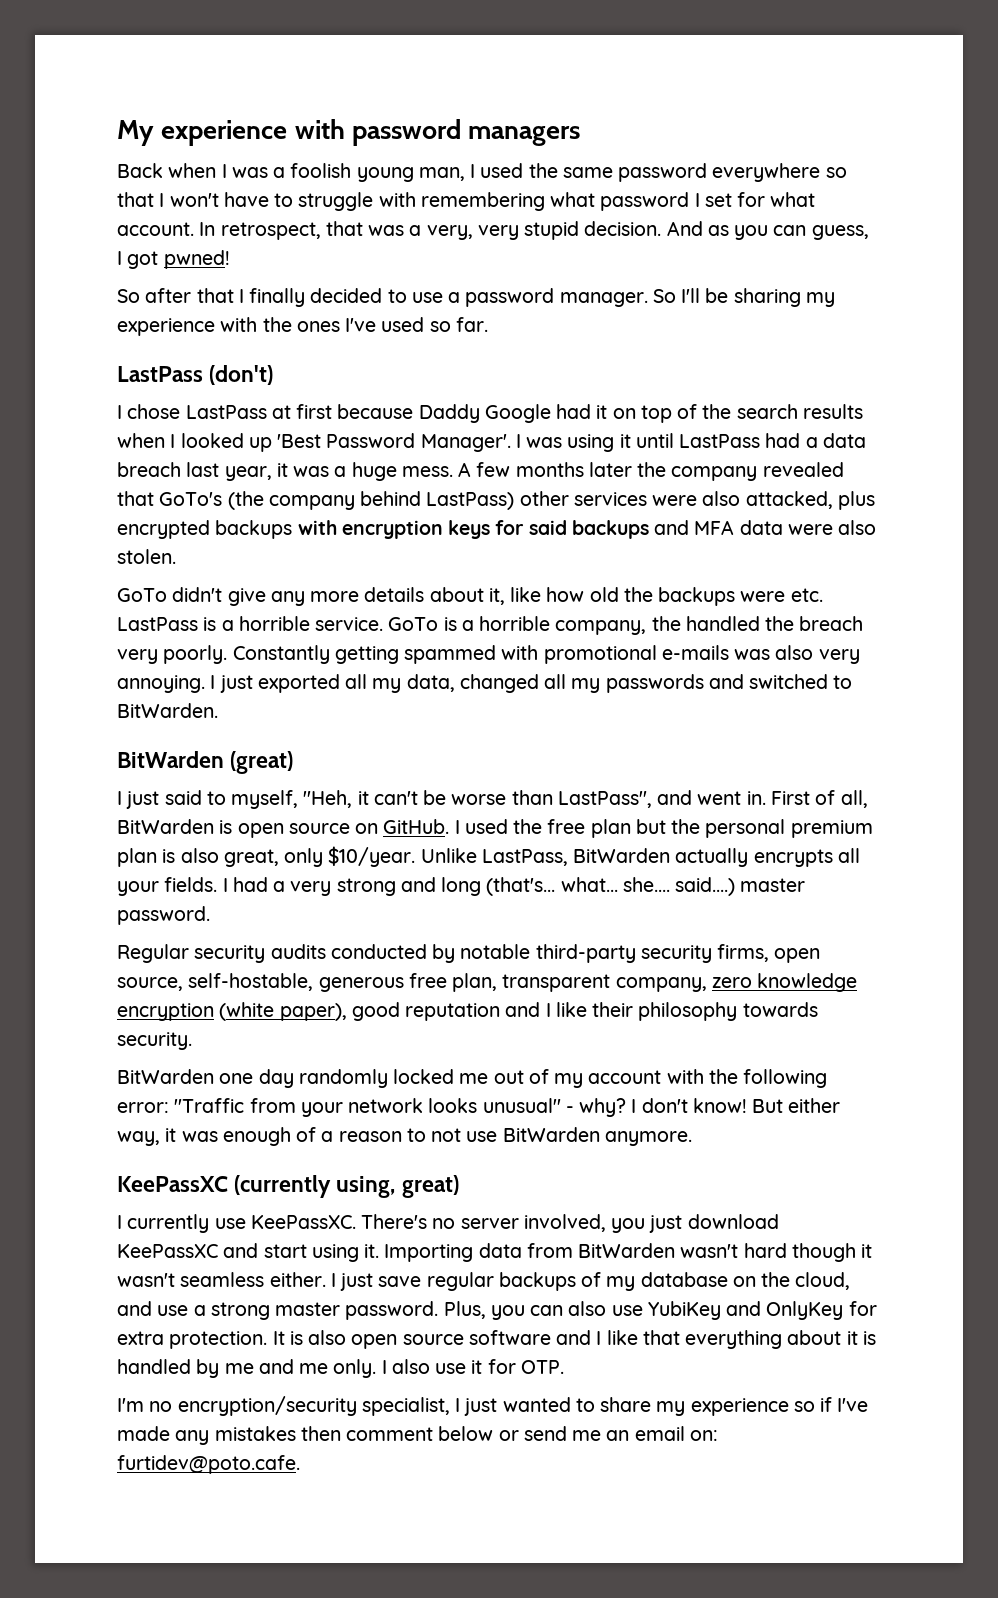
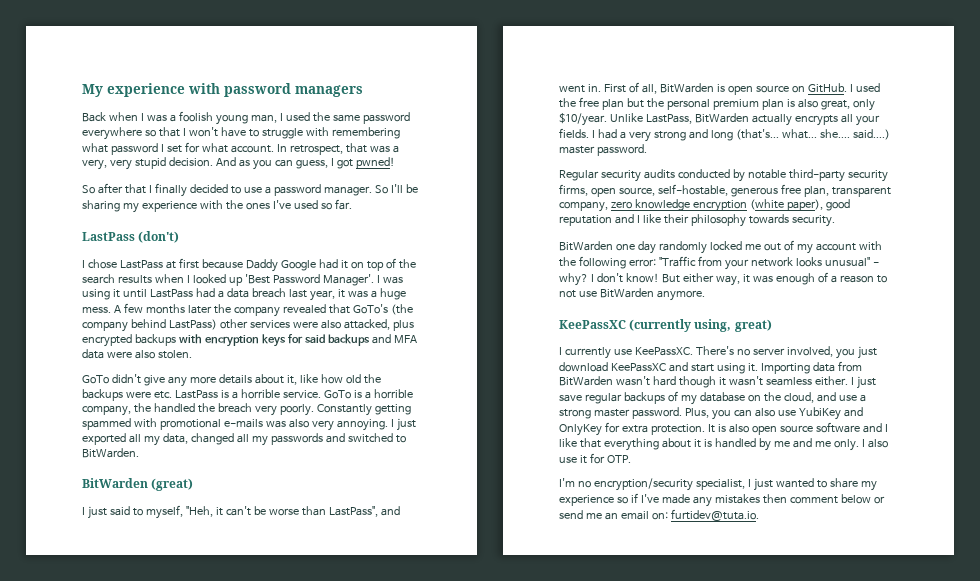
[117,1455,300,1474] furtidev@poto.cafe. -> [670,509,759,521] furtidev@tuta.io.

